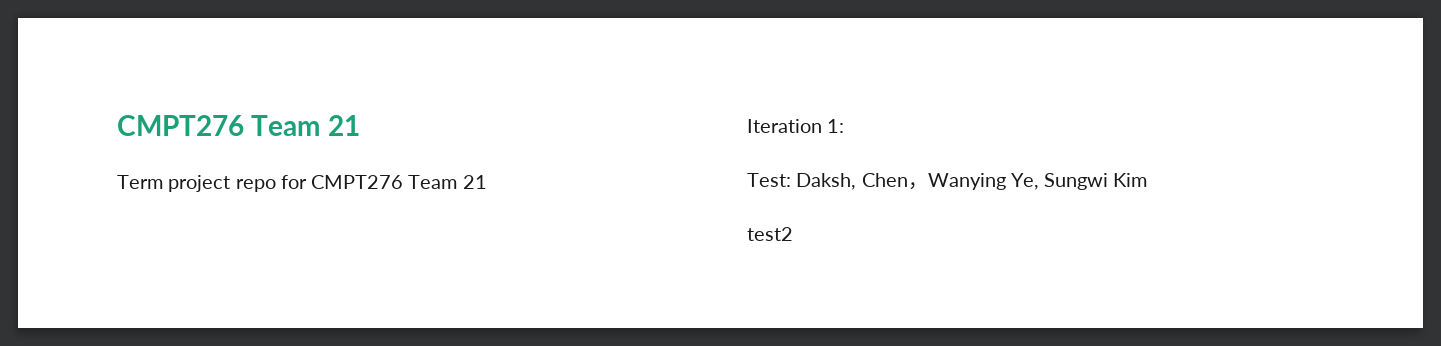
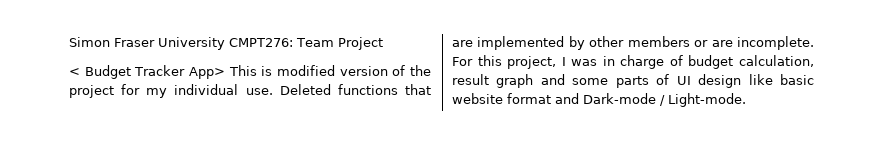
[117,115,360,136] [117,175,487,192] [747,119,845,133] [747,173,1148,190] [747,227,793,241] CMPT276 Team 21 // Term project repo for CMPT276 Team 21 // Iteration 1: // Test: Daksh, Chen，Wanying Ye, Sungwi Kim // test2 -> [69,37,383,50] [69,65,431,79] [69,84,431,98] [452,36,814,50] [452,55,814,69] [452,74,814,88] [452,93,746,107] Simon Fraser University CMPT276: Team Project // < Budget Tracker App> This is modified version of the project for my individual use. Deleted functions that are implemented by other members or are incomplete. For this project, I was in charge of budget calculation, result graph and some parts of UI design like basic website format and Dark-mode / Light-mode.

